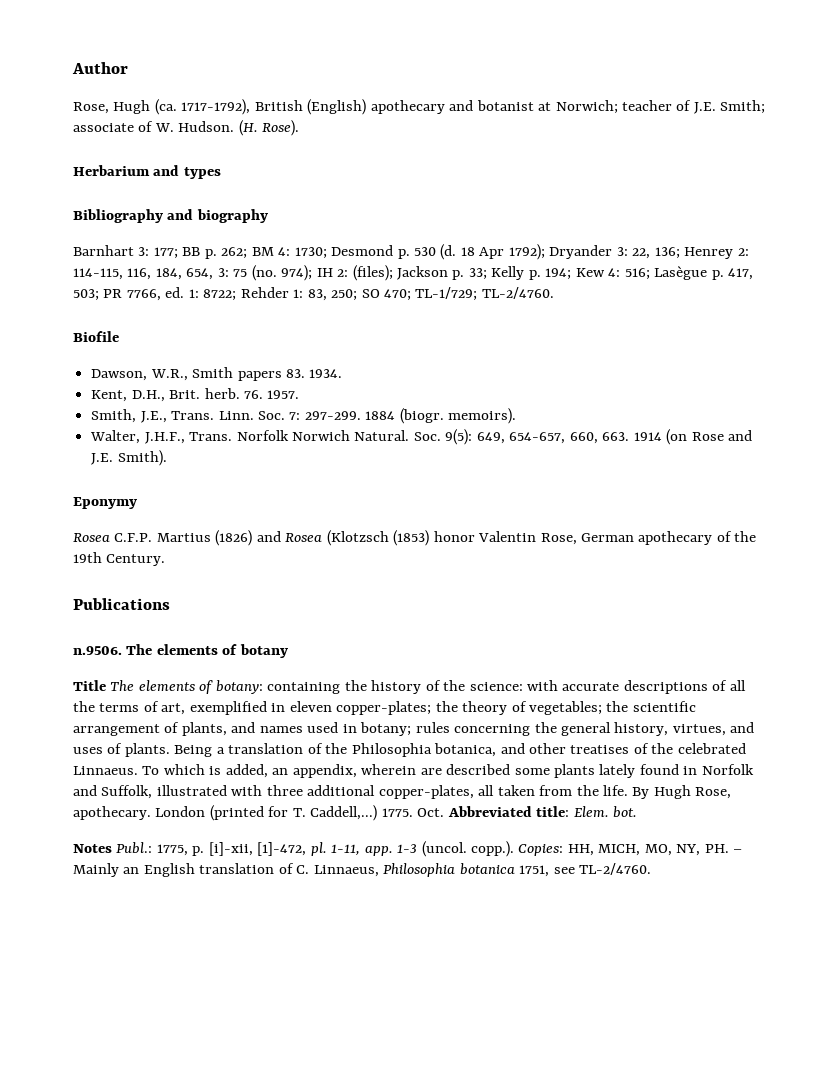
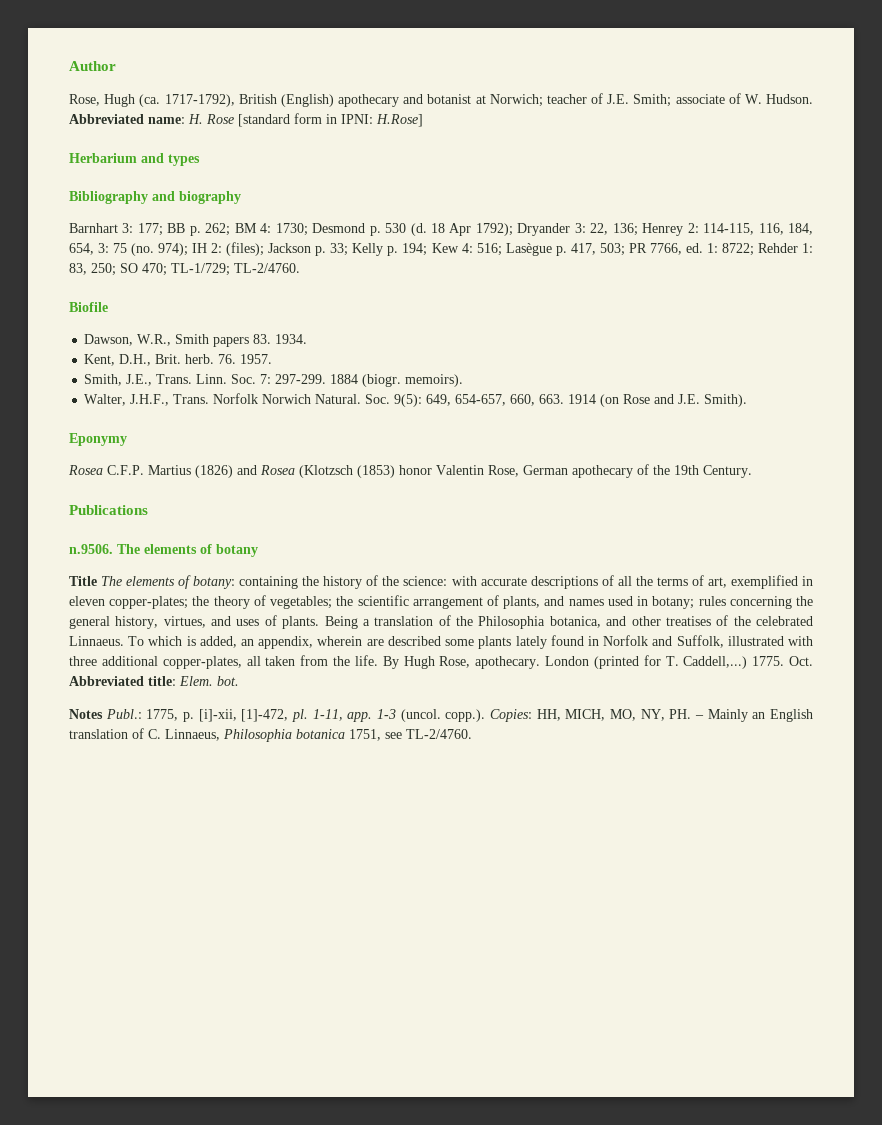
[238,120,300,136] (H. Rose). -> [69,113,423,127] Abbreviated name: H. Rose [standard form in IPNI: H.Rose]

